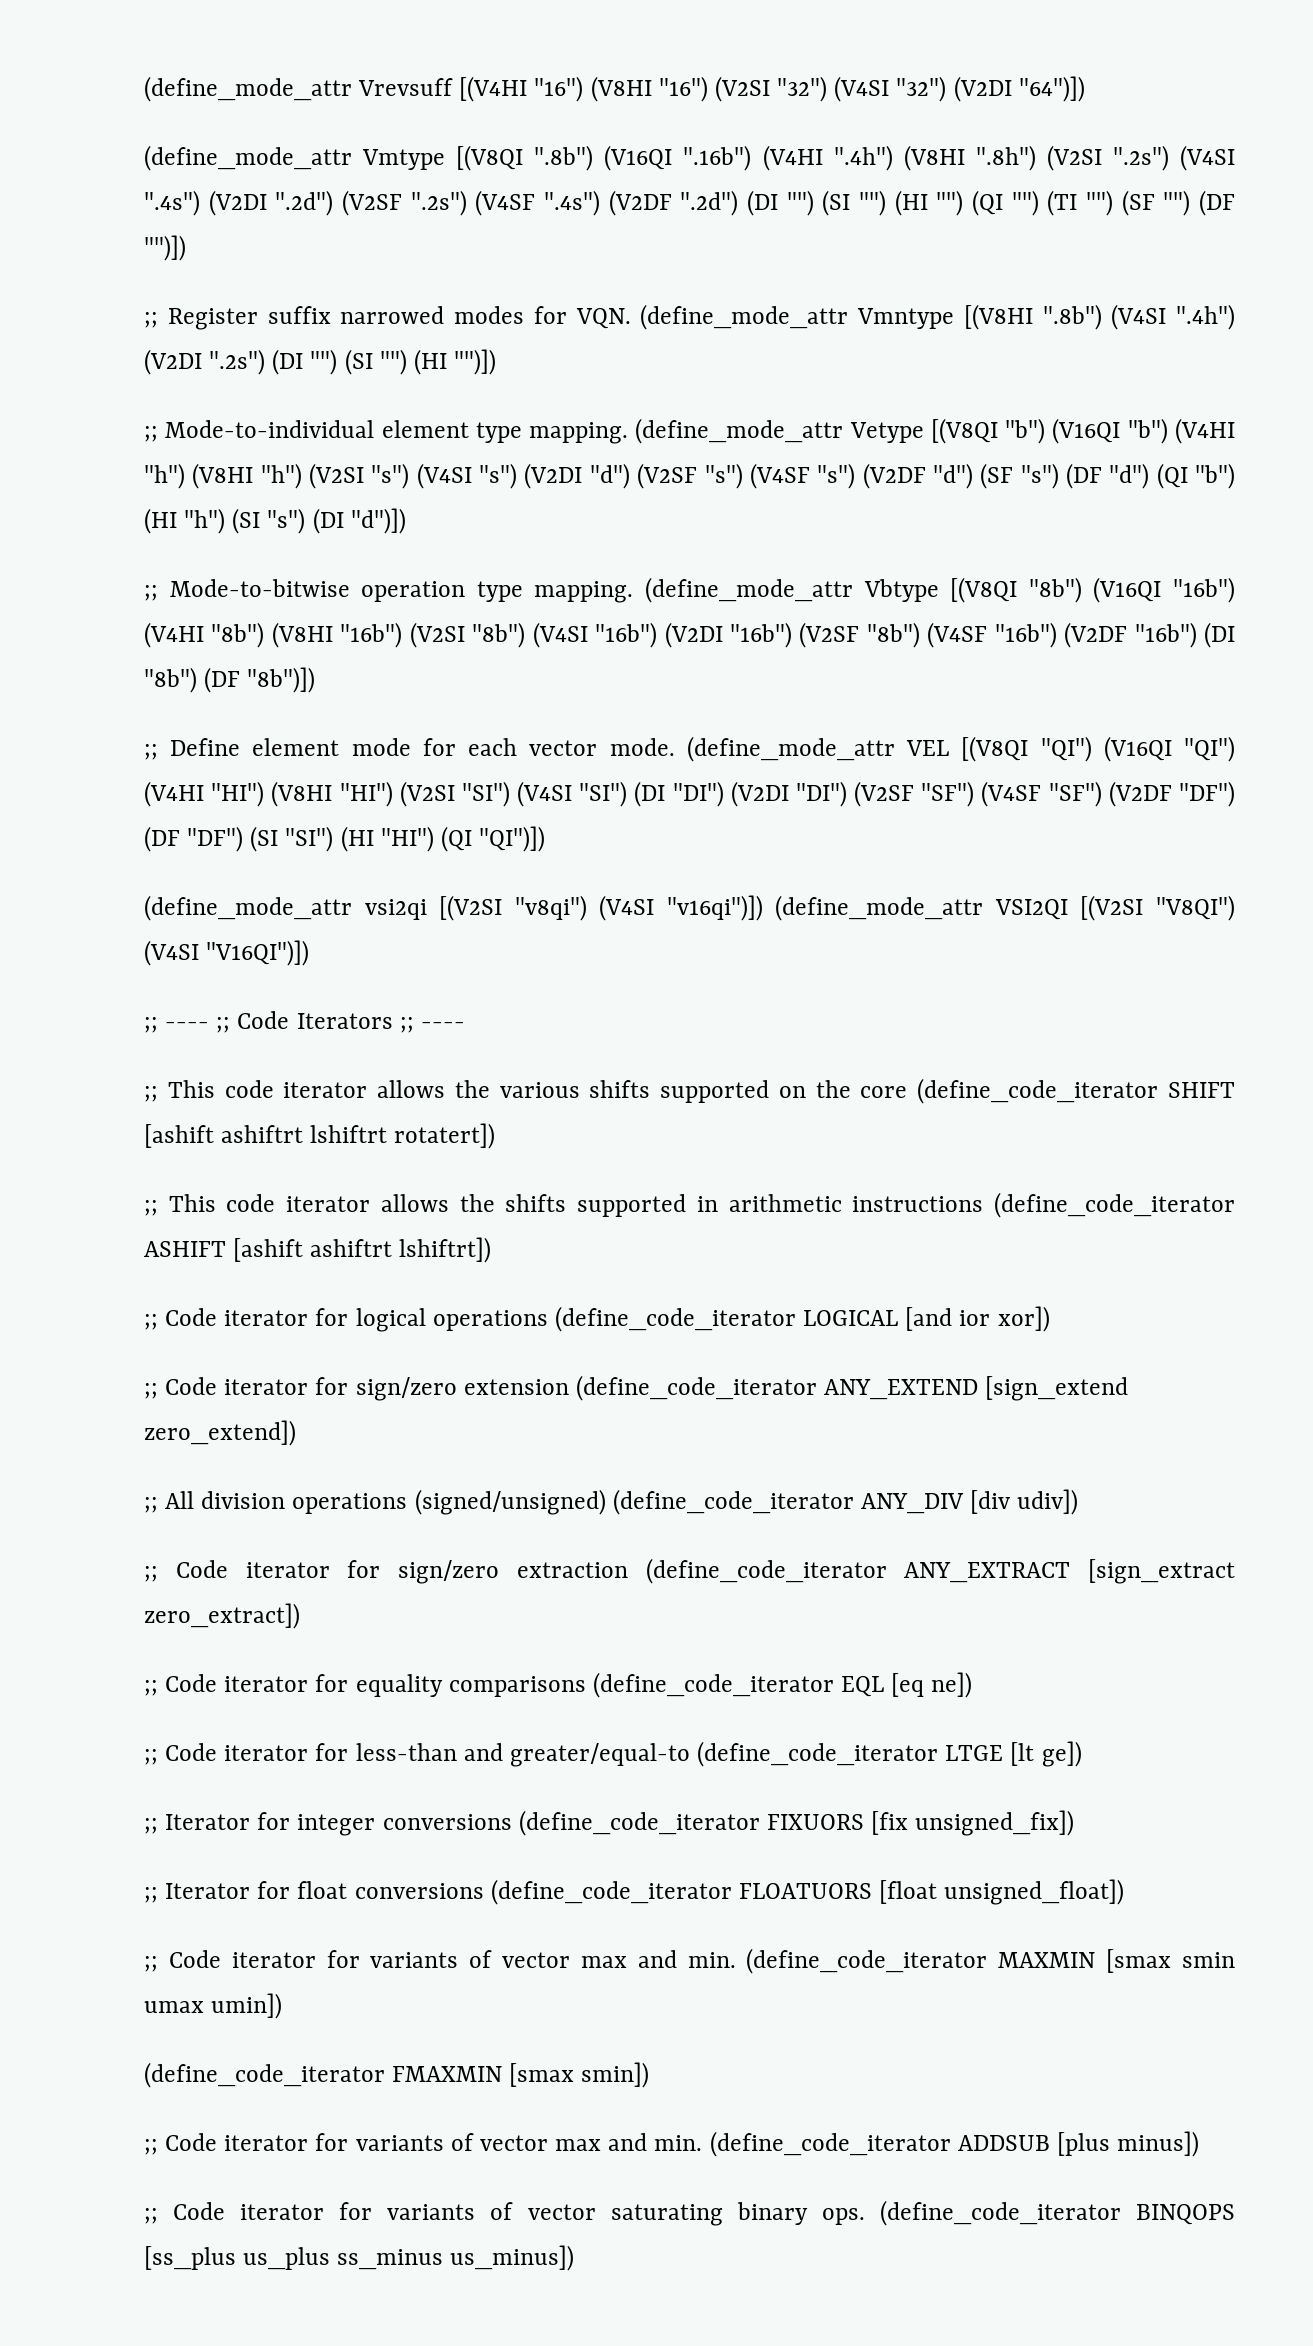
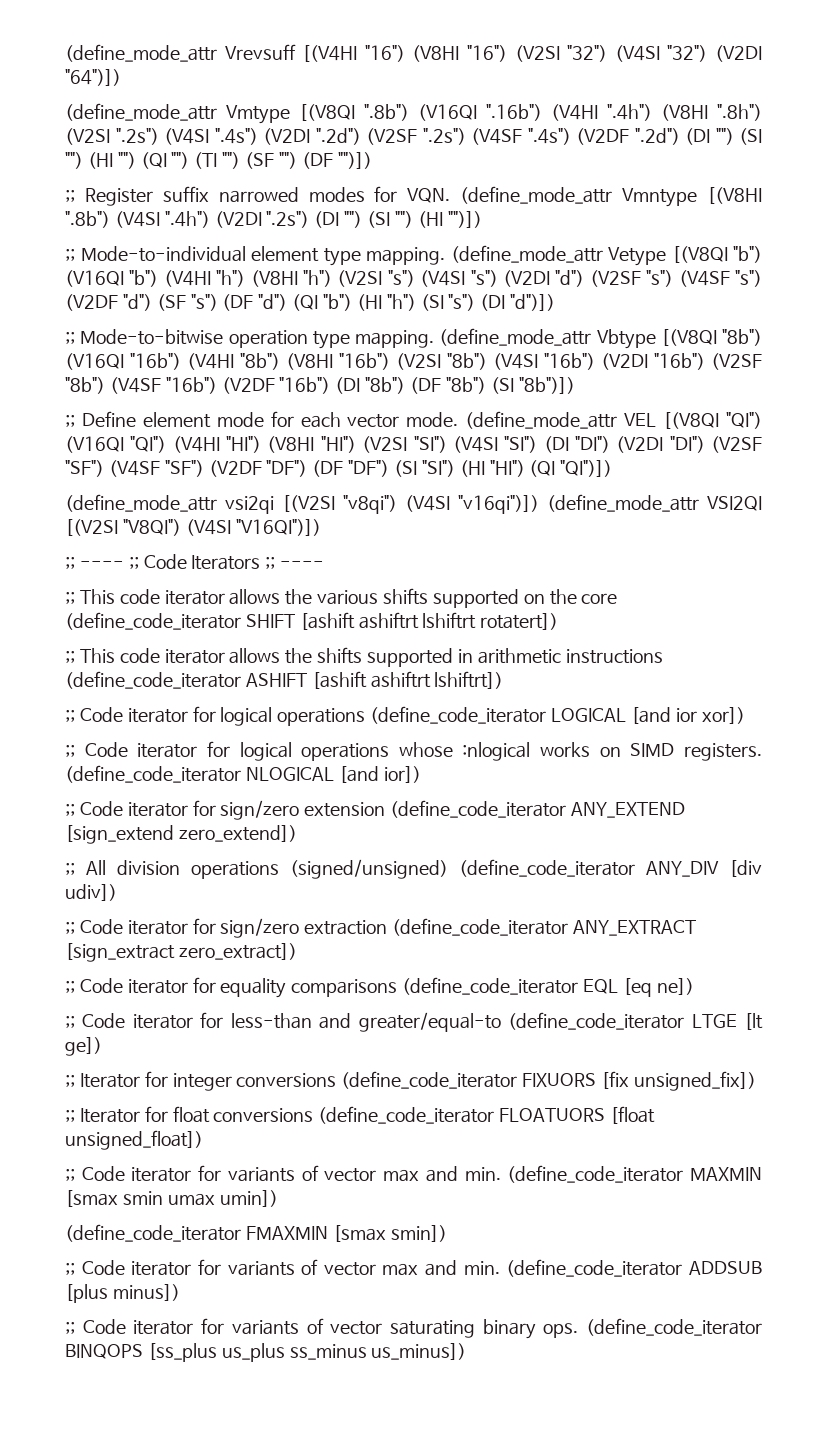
(241, 680) none -> [445,377,514,394] "8b") (SI
(1050, 1319) none -> [65,741,762,761] [65,765,421,783] // ;; Code iterator for logical operations whose :nlogical works on SIMD registers. (define_code_iterator NLOGICAL [and ior])

